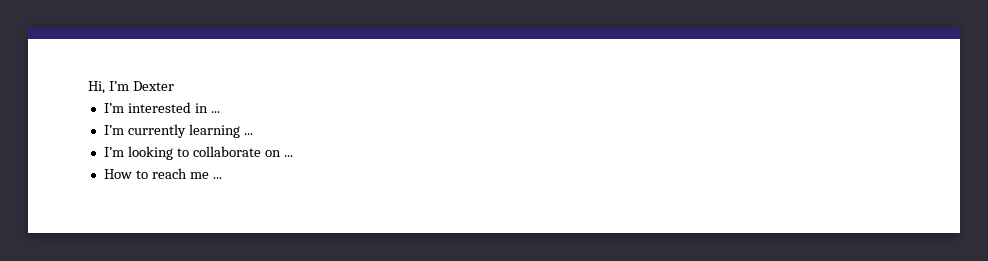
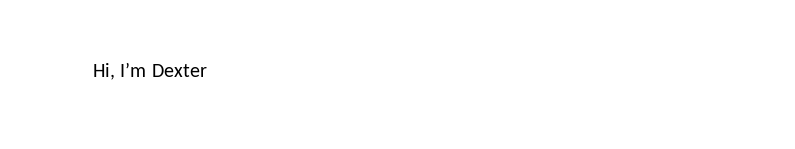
[103,102,220,113] [103,124,253,138] [103,146,293,160] [103,168,222,179] // I’m interested in ... // I’m currently learning ... // I’m looking to collaborate on ... // How to reach me ... -> (207, 70) none

